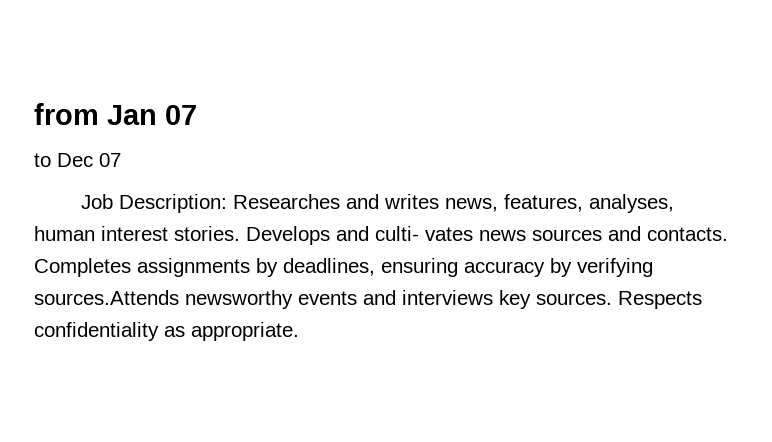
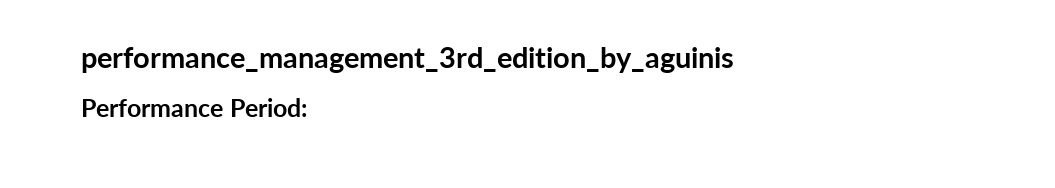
[34,103,197,125] [34,153,121,167] [80,194,674,213] [34,226,728,245] [34,258,653,277] [34,290,702,309] [34,322,299,341] from Jan 07 // to Dec 07 // Job Description: Researches and writes news, features, analyses, human interest stories. Develops and culti- vates news sources and contacts. Completes assignments by deadlines, ensuring accuracy by verifying sources.Attends newsworthy events and interviews key sources. Respects confidentiality as appropriate. -> [81,47,734,73] [81,98,307,117] performance_management_3rd_edition_by_aguinis // Performance Period:

